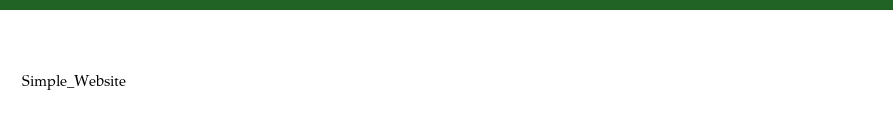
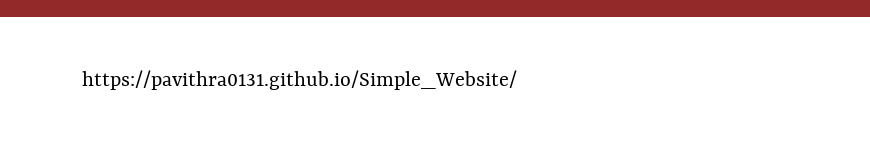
[22,74,126,90] Simple_Website -> [82,70,517,90] https://pavithra0131.github.io/Simple_Website/

